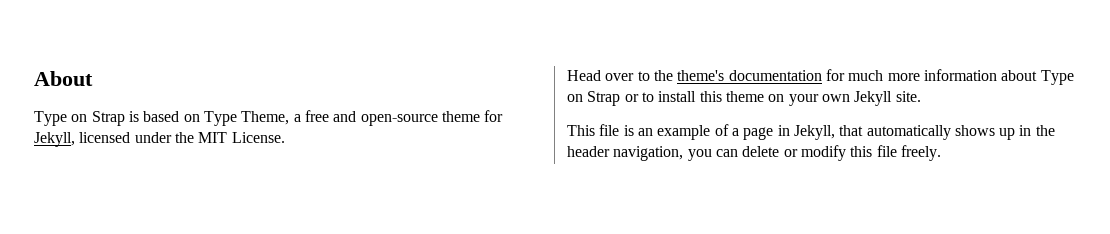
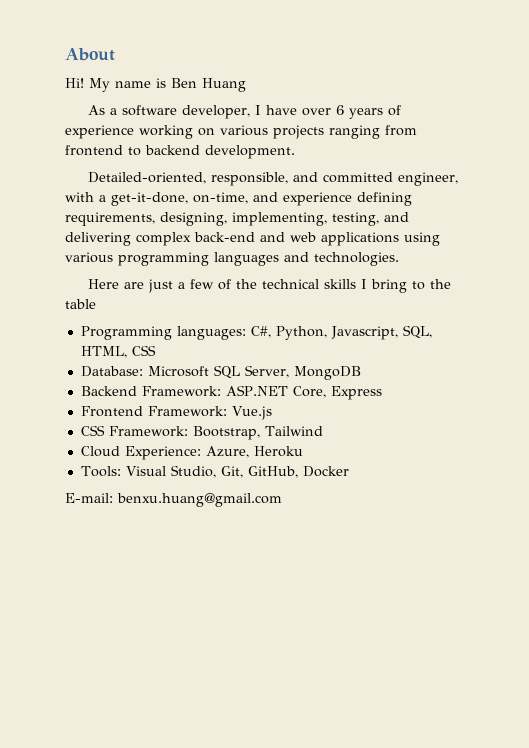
[34,110,504,126] [34,132,285,147] [567,69,1074,85] [567,91,921,106] [567,124,1055,140] [567,145,941,161] Type on Strap is based on Type Theme, a free and open-source theme for Jekyll, licensed under the MIT License. // Head over to the theme's documentation for much more information about Type on Strap or to install this theme on your own Jekyll site. // This file is an example of a page in Jekyll, that automatically shows up in the header navigation, you can delete or modify this file freely. -> [65,78,246,92] [87,105,401,119] [65,125,417,139] [65,145,295,159] [87,172,458,186] [65,192,412,206] [65,212,409,226] [65,232,440,246] [65,252,399,266] [87,279,451,293] [65,299,96,309] [80,325,432,340] [80,345,156,358] [80,365,361,380] [80,385,382,400] [80,406,272,420] [80,425,323,440] [80,446,303,460] [80,465,349,478] [65,493,282,507] Hi! My name is Ben Huang // As a software developer, I have over 6 years of experience working on various projects ranging from frontend to backend development. // Detailed-oriented, responsible, and committed engineer, with a get-it-done, on-time, and experience defining requirements, designing, implementing, testing, and delivering complex back-end and web applications using various programming languages and technologies. // Here are just a few of the technical skills I bring to the table // Programming languages: C#, Python, Javascript, SQL, HTML, CSS // Database: Microsoft SQL Server, MongoDB // Backend Framework: ASP.NET Core, Express // Frontend Framework: Vue.js // CSS Framework: Bootstrap, Tailwind // Cloud Experience: Azure, Heroku // Tools: Visual Studio, Git, GitHub, Docker // E-mail: benxu.huang@gmail.com

